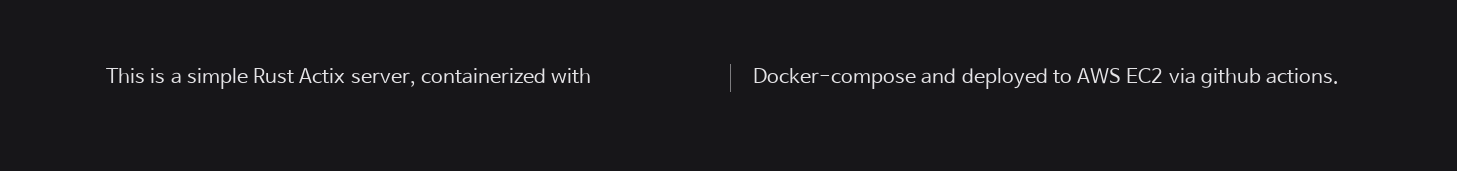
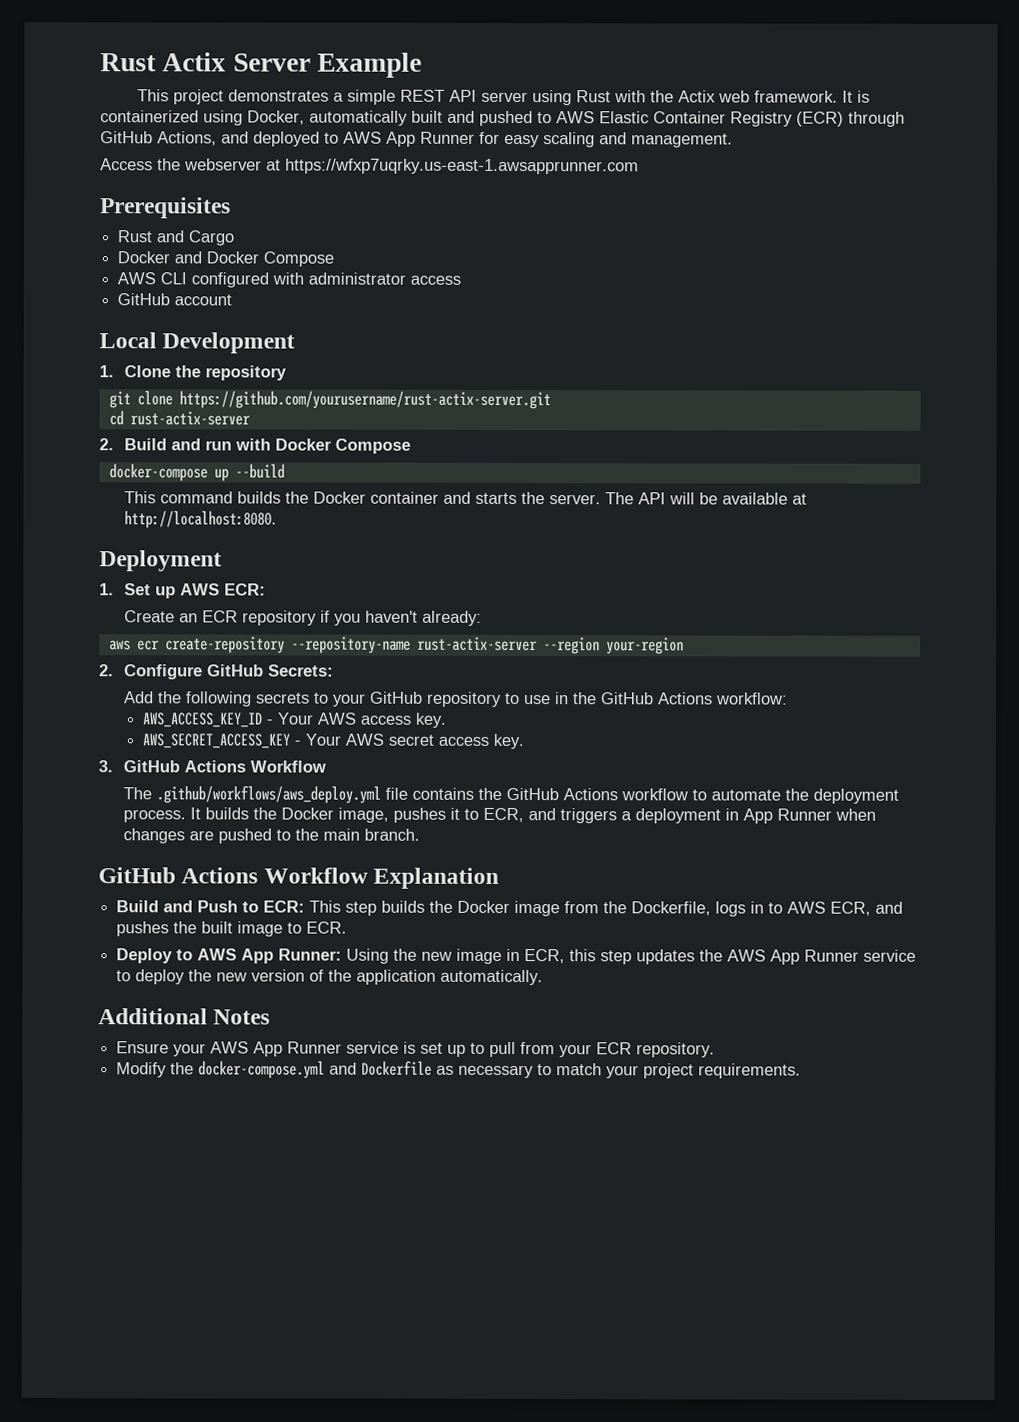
[106,68,1340,89] This is a simple Rust Actix server, containerized with Docker-compose and deployed to AWS EC2 via github actions. -> [100,52,423,78] [136,89,870,106] [100,110,905,127] [100,131,733,148] [100,158,639,175] [100,197,231,219] [117,230,236,246] [117,251,335,267] [117,272,462,288] [117,293,233,306] [99,332,296,354] [99,365,288,381] [108,390,551,410] [108,410,251,426] [99,438,412,454] [108,463,285,482] [124,491,808,505] [124,510,278,529] [99,550,222,572] [99,583,267,599] [124,610,483,626] [108,636,684,655] [99,664,335,680] [124,691,789,707] [141,712,446,728] [141,733,524,750] [98,760,327,773] [123,785,900,804] [123,807,877,824] [123,828,421,844] [98,867,500,889] [116,900,904,917] [116,921,348,937] [116,948,917,965] [116,969,544,986] [98,1008,271,1025] [116,1041,716,1058] [116,1060,802,1079] Rust Actix Server Example // This project demonstrates a simple REST API server using Rust with the Actix web framework. It is containerized using Docker, automatically built and pushed to AWS Elastic Container Registry (ECR) through GitHub Actions, and deployed to AWS App Runner for easy scaling and management. // Access the webserver at https://wfxp7uqrky.us-east-1.awsapprunner.com // Prerequisites // Rust and Cargo // Docker and Docker Compose // AWS CLI configured with administrator access // GitHub account // Local Development // 1. Clone the repository // git clone https://github.com/yourusername/rust-actix-server.git // cd rust-actix-server // 2. Build and run with Docker Compose // docker-compose up --build // This command builds the Docker container and starts the server. The API will be available at http://localhost:8080. // Deployment // 1. Set up AWS ECR: // Create an ECR repository if you haven't already: // aws ecr create-repository --repository-name rust-actix-server --region your-region // 2. Configure GitHub Secrets: // Add the following secrets to your GitHub repository to use in the GitHub Actions workflow: // AWS_ACCESS_KEY_ID - Your AWS access key. // AWS_SECRET_ACCESS_KEY - Your AWS secret access key. // 3. GitHub Actions Workflow // The .github/workflows/aws_deploy.yml file contains the GitHub Actions workflow to automate the deployment process. It builds the Docker image, pushes it to ECR, and triggers a deployment in App Runner when changes are pushed to the main branch. // GitHub Actions Workflow Explanation // Build and Push to ECR: This step builds the Docker image from the Dockerfile, logs in to AWS ECR, and pushes the built image to ECR. // Deploy to AWS App Runner: Using the new image in ECR, this step updates the AWS App Runner service to deploy the new version of the application automatically. // Additional Notes // Ensure your AWS App Runner service is set up to pull from your ECR repository. // Modify the docker-compose.yml and Dockerfile as necessary to match your project requirements.

